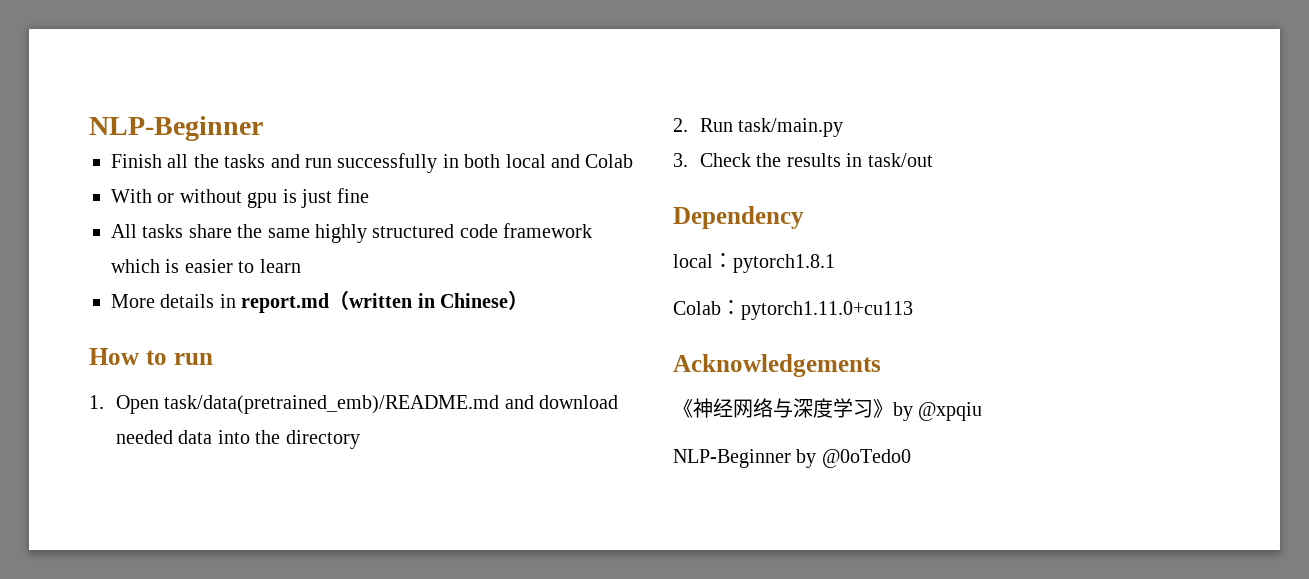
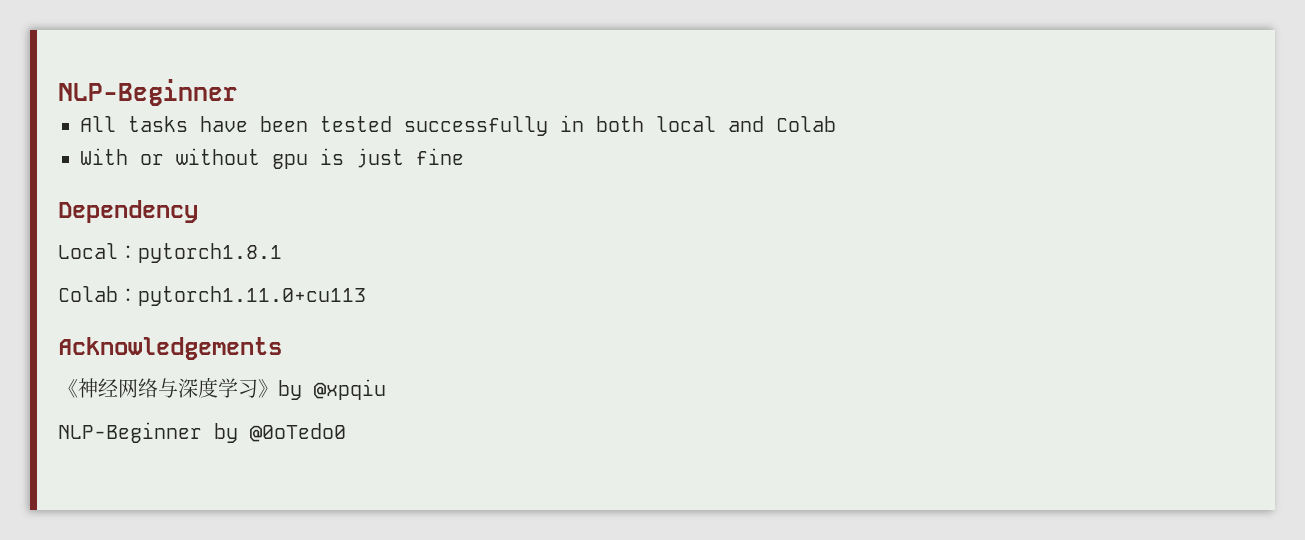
[111,154,332,168] Finish all the tasks and run -> [80,116,392,132] All tasks have been tested
[111,223,593,243] [111,259,301,273] [111,290,528,313] [89,348,213,365] [89,395,619,414] [115,430,360,449] [673,118,844,137] [673,153,933,167] // All tasks share the same highly structured code framework which is easier to learn // More details in report.md（written in Chinese） // How to run // 1. Open task/data(pretrained_emb)/README.md and download needed data into the directory // 2. Run task/main.py // 3. Check the results in task/out -> (464, 156) none
[673,254,713,268] local -> [58,243,118,259] Local

